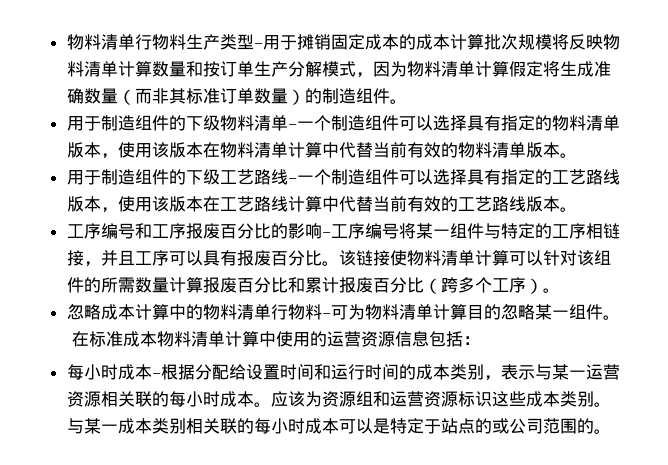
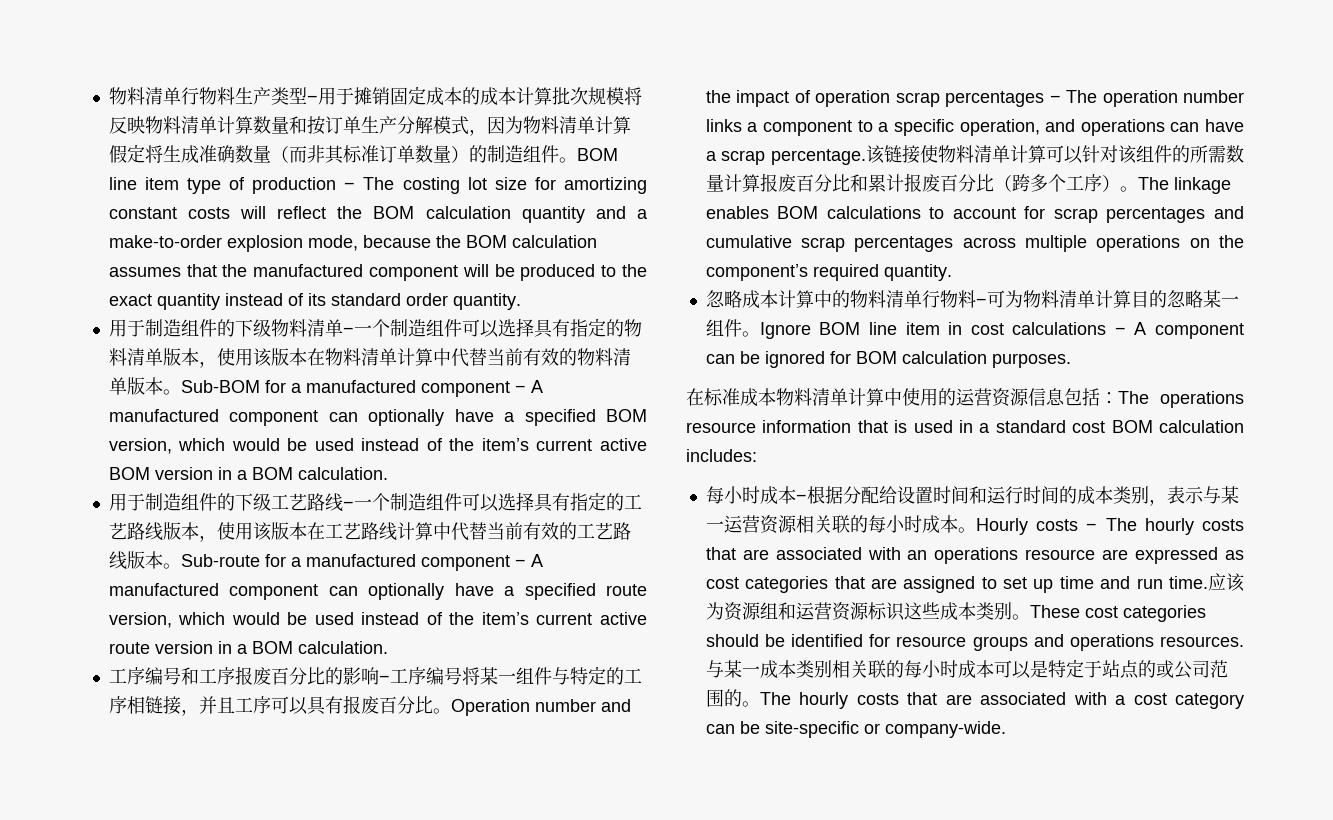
(407, 101) none -> [576,148,618,161] [108,177,648,194] [108,206,648,223] [108,235,597,252] [108,264,647,281] [108,293,521,310] BOM line item type of production − The costing lot size for amortizing constant costs will reflect the BOM calculation quantity and a make-to-order explosion mode, because the BOM calculation assumes that the manufactured component will be produced to the exact quantity instead of its standard order quantity.
(577, 155) none -> [180,380,543,397] [108,409,647,426] [108,438,647,454] [108,467,388,480] Sub-BOM for a manufactured component − A manufactured component can optionally have a specified BOM version, which would be used instead of the item’s current active BOM version in a BOM calculation.
(577, 209) none -> [180,554,543,571] [108,583,647,600] [108,612,647,628] [108,641,388,654] Sub-route for a manufactured component − A manufactured component can optionally have a specified route version, which would be used instead of the item’s current active route version in a BOM calculation.
(339, 263) none -> [450,699,631,716] [705,90,1245,107] [705,119,1244,136] [705,149,866,165] Operation number and the impact of operation scrap percentages − The operation number links a component to a specific operation, and operations can have a scrap percentage.
(560, 290) none -> [1137,177,1231,194] [705,206,1244,223] [705,235,1244,252] [705,264,952,281] The linkage enables BOM calculations to account for scrap percentages and cumulative scrap percentages across multiple operations on the component’s required quantity.
(620, 317) none -> [759,322,1244,339] [705,351,1071,368] Ignore BOM line item in cost calculations − A component can be ignored for BOM calculation purposes.
(480, 340) none -> [1118,391,1244,408] [686,420,1244,433] [686,449,757,462] The operations resource information that is used in a standard cost BOM calculation includes:
(271, 404) none -> [975,518,1244,535] [705,547,1244,564] [705,576,1208,593] Hourly costs − The hourly costs that are associated with an operations resource are expressed as cost categories that are assigned to set up time and run time.
(611, 404) none -> [1029,605,1206,622] [705,634,1244,651] These cost categories should be identified for resource groups and operations resources.
(611, 431) none -> [759,692,1245,709] [705,721,1006,738] The hourly costs that are associated with a cost category can be site-specific or company-wide.

